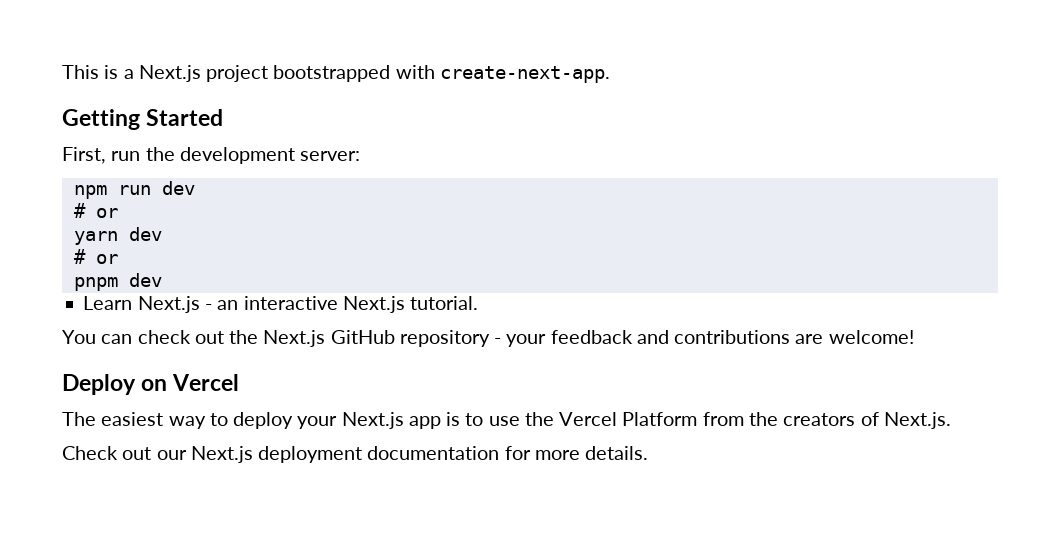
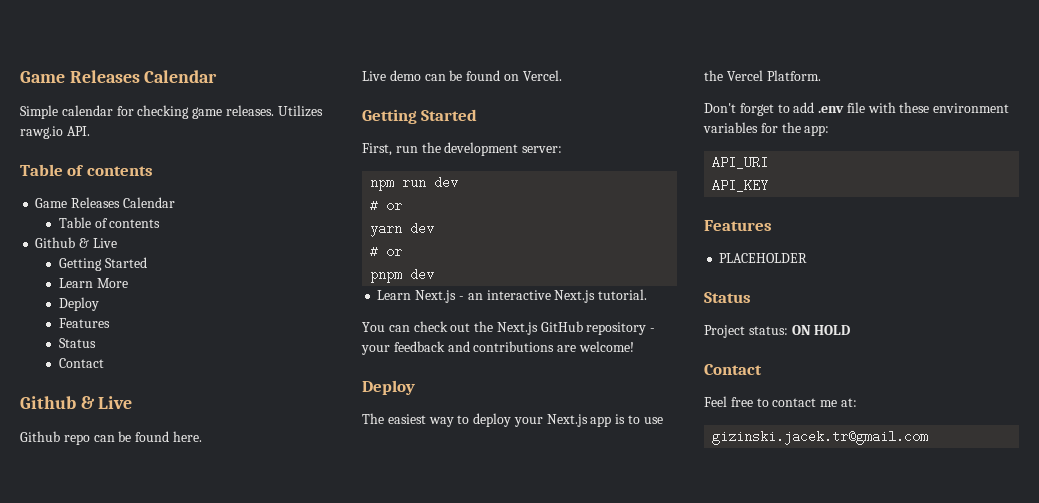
[62,65,610,83] This is a Next.js project bootstrapped with create-next-app. -> [20,70,218,83] [20,105,323,119] [20,126,90,139] [20,164,153,176] [35,197,175,208] [58,217,161,228] [35,237,117,248] [58,257,147,271] [58,278,128,288] [58,297,99,311] [58,318,110,328] [58,338,96,348] [58,358,104,368] [20,396,133,409] [20,431,202,445] [362,70,562,81] Game Releases Calendar // Simple calendar for checking game releases. Utilizes rawg.io API. // Table of contents // Game Releases Calendar // Table of contents // Github & Live // Getting Started // Learn More // Deploy // Features // Status // Contact // Github & Live // Github repo can be found here. // Live demo can be found on Vercel.
[141,374,240,391] on Vercel -> (415, 387) none
[622,412,951,429] [62,446,649,463] Platform from the creators of Next.js. // Check out our Next.js deployment documentation for more details. -> [766,70,821,81] [704,102,1010,116] [703,122,830,136] [712,156,769,169] [712,179,769,192] [704,220,772,231] [719,253,808,263] [704,292,751,303] [704,325,851,338] [704,364,762,375] [704,396,857,407] [712,430,929,445] Platform. // Don't forget to add .env file with these environment variables for the app: // API_URI // API_KEY // Features // PLACEHOLDER // Status // Project status: ON HOLD // Contact // Feel free to contact me at: // gizinski.jacek.tr@gmail.com

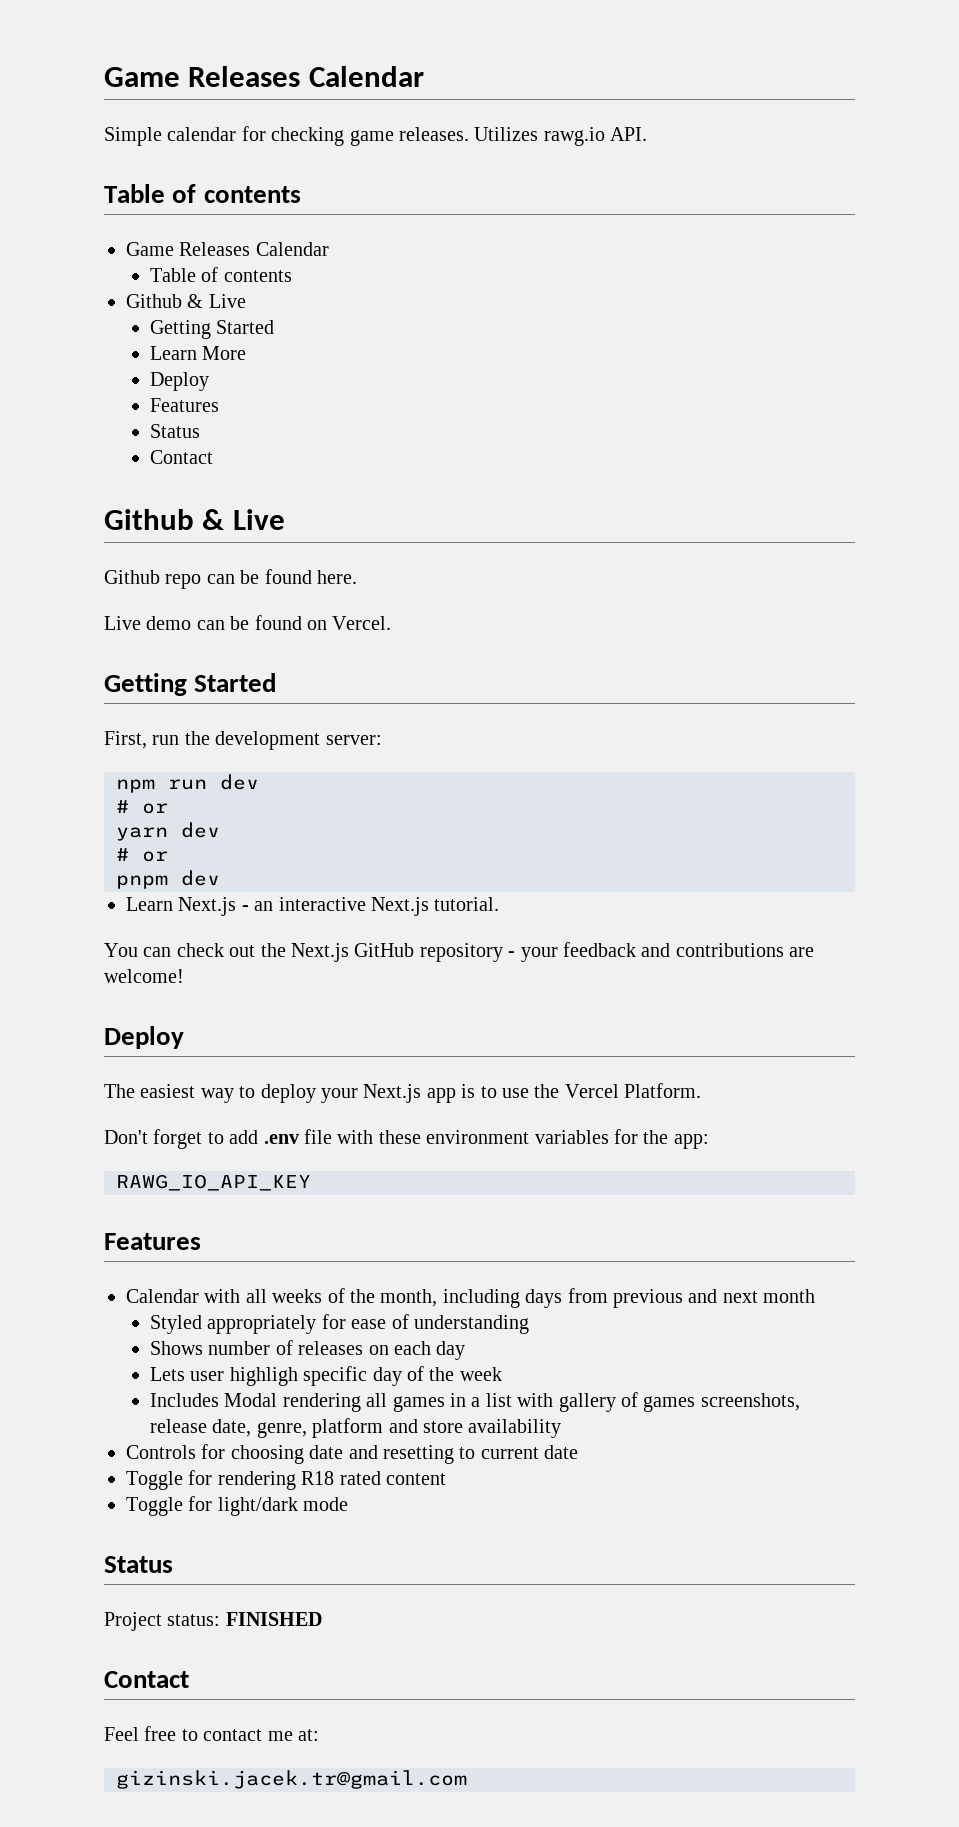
[712,156,769,169] [712,179,769,192] [704,220,772,231] [719,253,808,263] API_URI // API_KEY // Features // PLACEHOLDER -> [116,1174,311,1191] [104,1233,201,1250] [126,1288,816,1308] [150,1314,530,1334] [150,1340,466,1360] [150,1366,502,1386] [150,1392,800,1412] [150,1418,562,1438] [126,1444,579,1464] [126,1470,446,1490] [126,1496,349,1516] RAWG_IO_API_KEY // Features // Calendar with all weeks of the month, including days from previous and next month // Styled appropriately for ease of understanding // Shows number of releases on each day // Lets user highligh specific day of the week // Includes Modal rendering all games in a list with gallery of games screenshots, release date, genre, platform and store availability // Controls for choosing date and resetting to current date // Toggle for rendering R18 rated content // Toggle for light/dark mode
[791,325,851,335] ON HOLD -> [225,1612,322,1626] FINISHED

